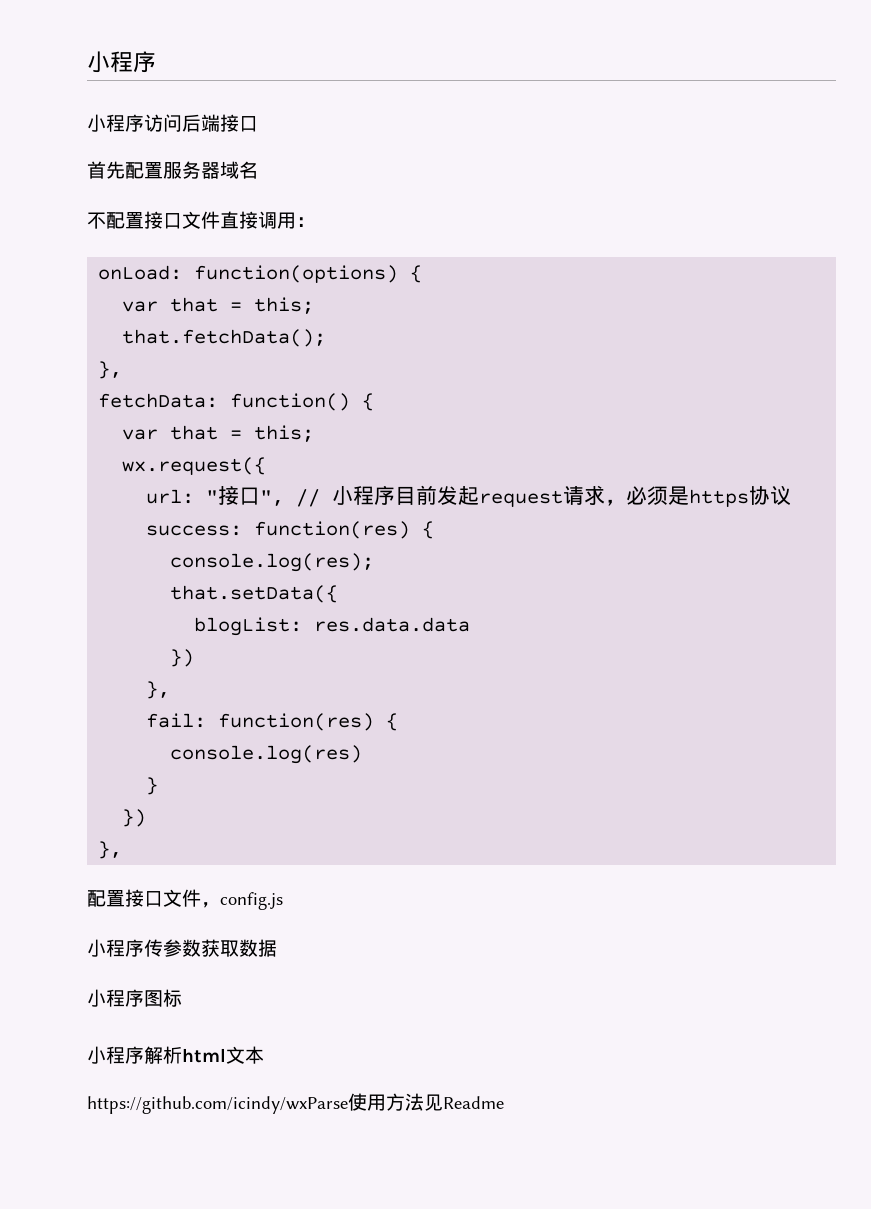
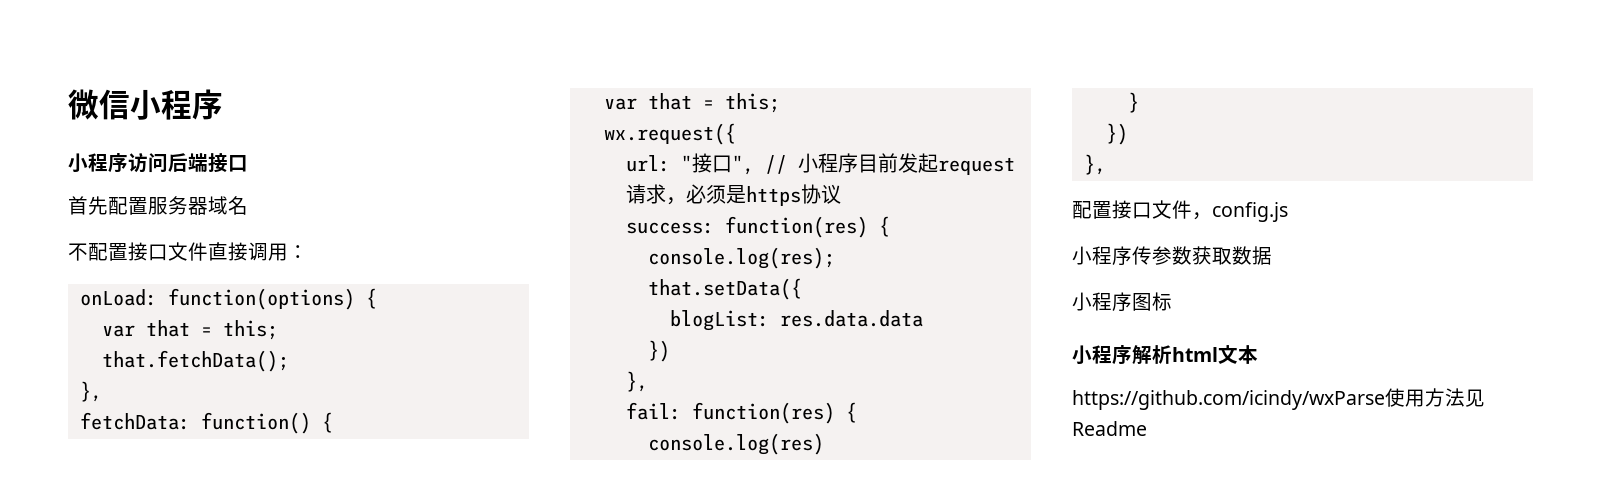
(87, 62) none -> [68,89,130,120] 微信

